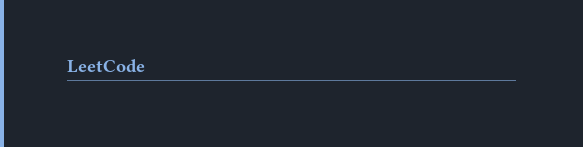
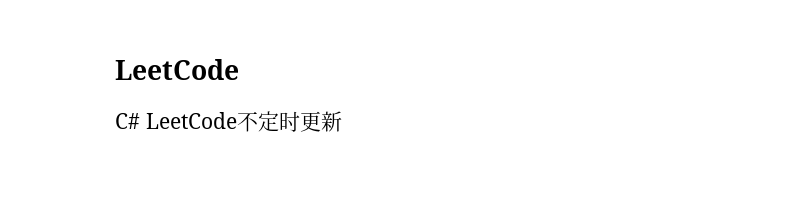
[67,59,145,73] LeetCode -> [115,59,239,80] [115,111,342,132] LeetCode // C# LeetCode不定时更新

